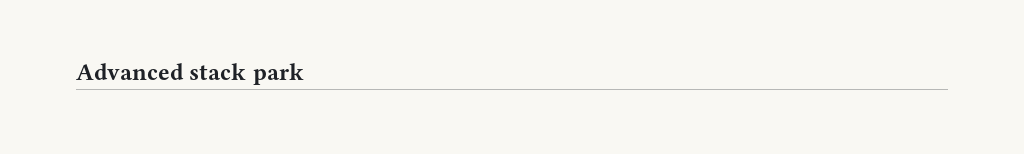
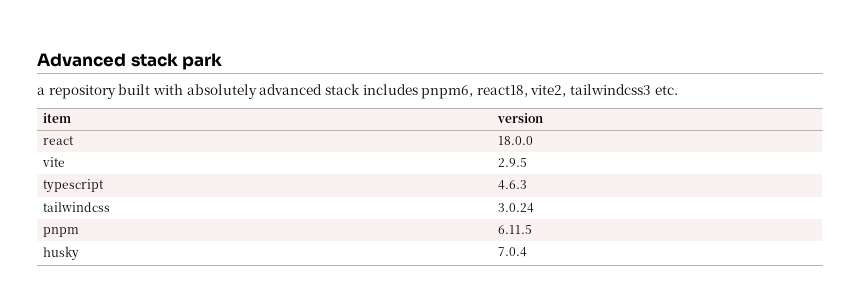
(304, 74) none -> [37,84,678,99] [42,113,71,123] [496,113,543,123] [42,136,74,145] [497,136,533,145] [41,157,65,167] [497,158,527,167] [42,179,104,193] [497,180,527,190] [42,202,110,212] [497,203,534,213] [42,227,79,237] [497,225,532,234] [42,246,79,261] [497,247,527,257] // a repository built with absolutely advanced stack includes pnpm6, react18, vite2, tailwindcss3 etc. // item | version // react | 18.0.0 // vite | 2.9.5 // typescript | 4.6.3 // tailwindcss | 3.0.24 // pnpm | 6.11.5 // husky | 7.0.4

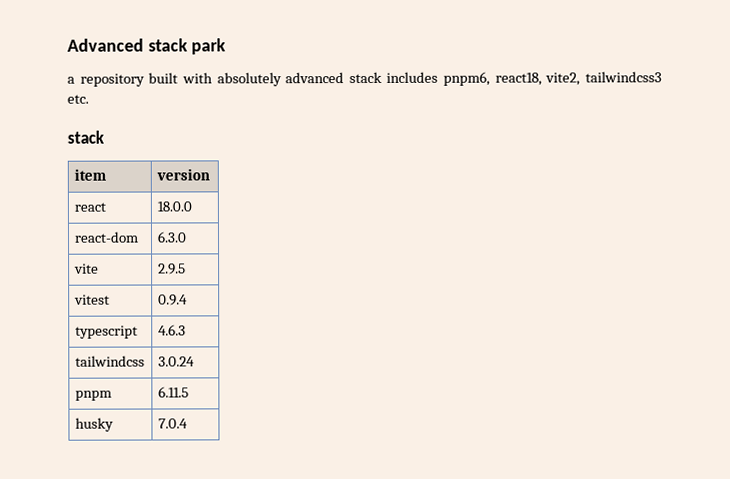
(678, 90) none -> [67,130,105,144] // stack
(533, 140) none -> [73,231,139,243] [156,231,187,243] // react-dom | 6.3.0
(527, 162) none -> [73,294,110,305] [157,294,188,306] // vitest | 0.9.4

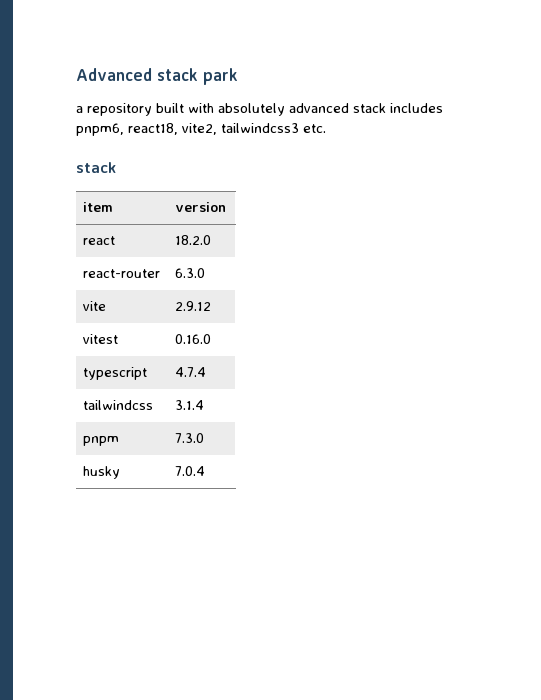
[156,201,192,212] [73,231,139,243] 18.0.0 // react-dom -> [175,235,212,245] [83,269,161,278] 18.2.0 // react-router
[157,263,186,275] 2.9.5 -> [175,301,212,311] 2.9.12
[157,294,188,306] 0.9.4 -> [175,334,212,344] 0.16.0
[157,324,186,336] 4.6.3 -> [175,367,207,377] 4.7.4
[157,356,195,367] 3.0.24 -> [175,400,205,410] 3.1.4
[157,386,189,398] 6.11.5 -> [175,433,205,443] 7.3.0

